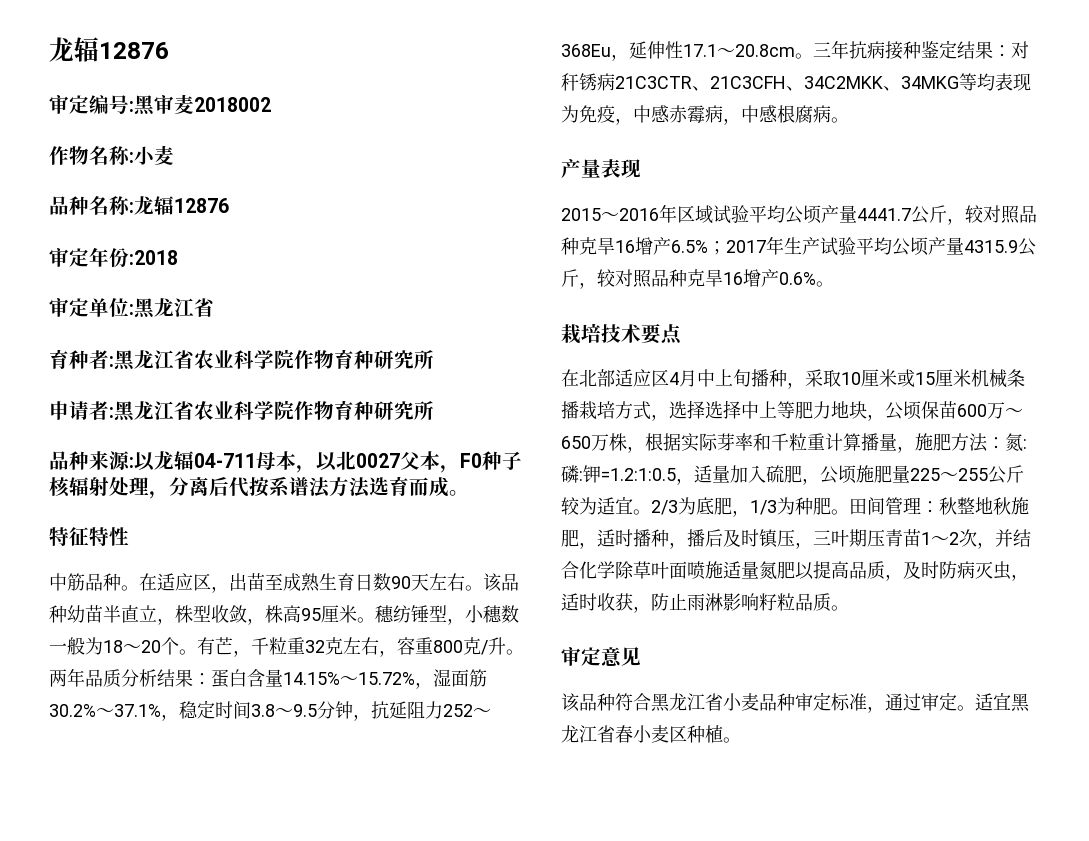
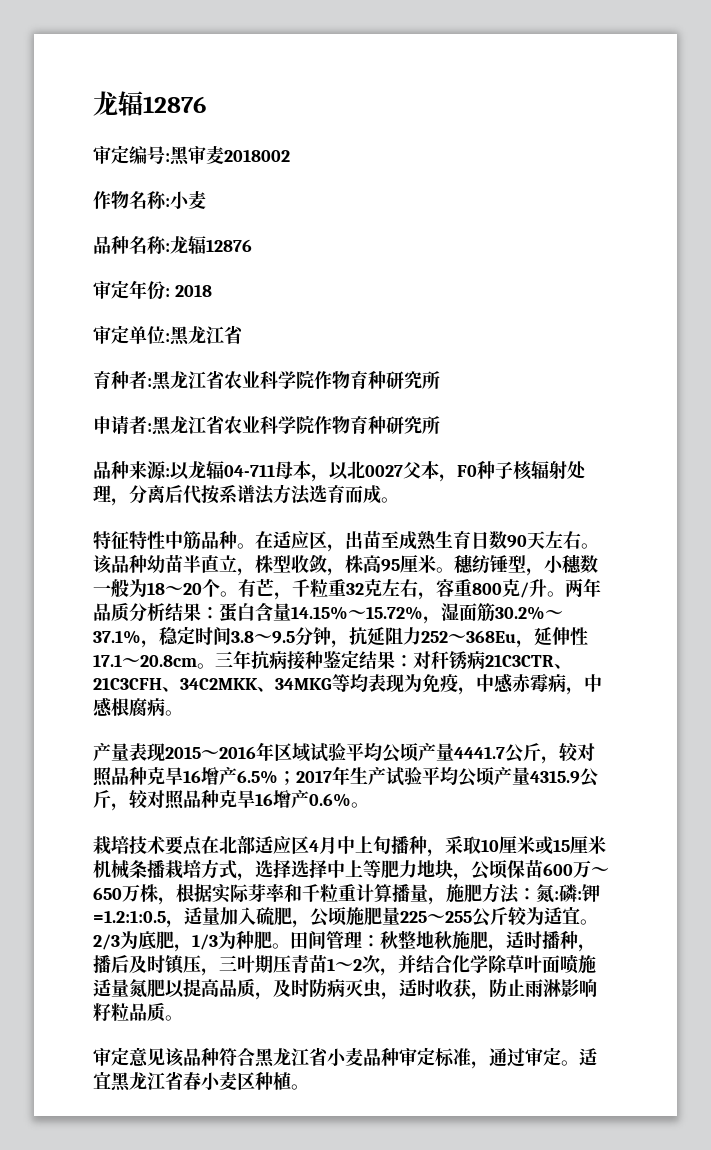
[129,250,178,265] :2018 -> [165,284,212,297] : 2018
(129, 536) // -> (165, 540) none
(641, 168) // -> (165, 752) none
(682, 334) // -> (203, 846) none
(641, 656) // -> (165, 1057) none

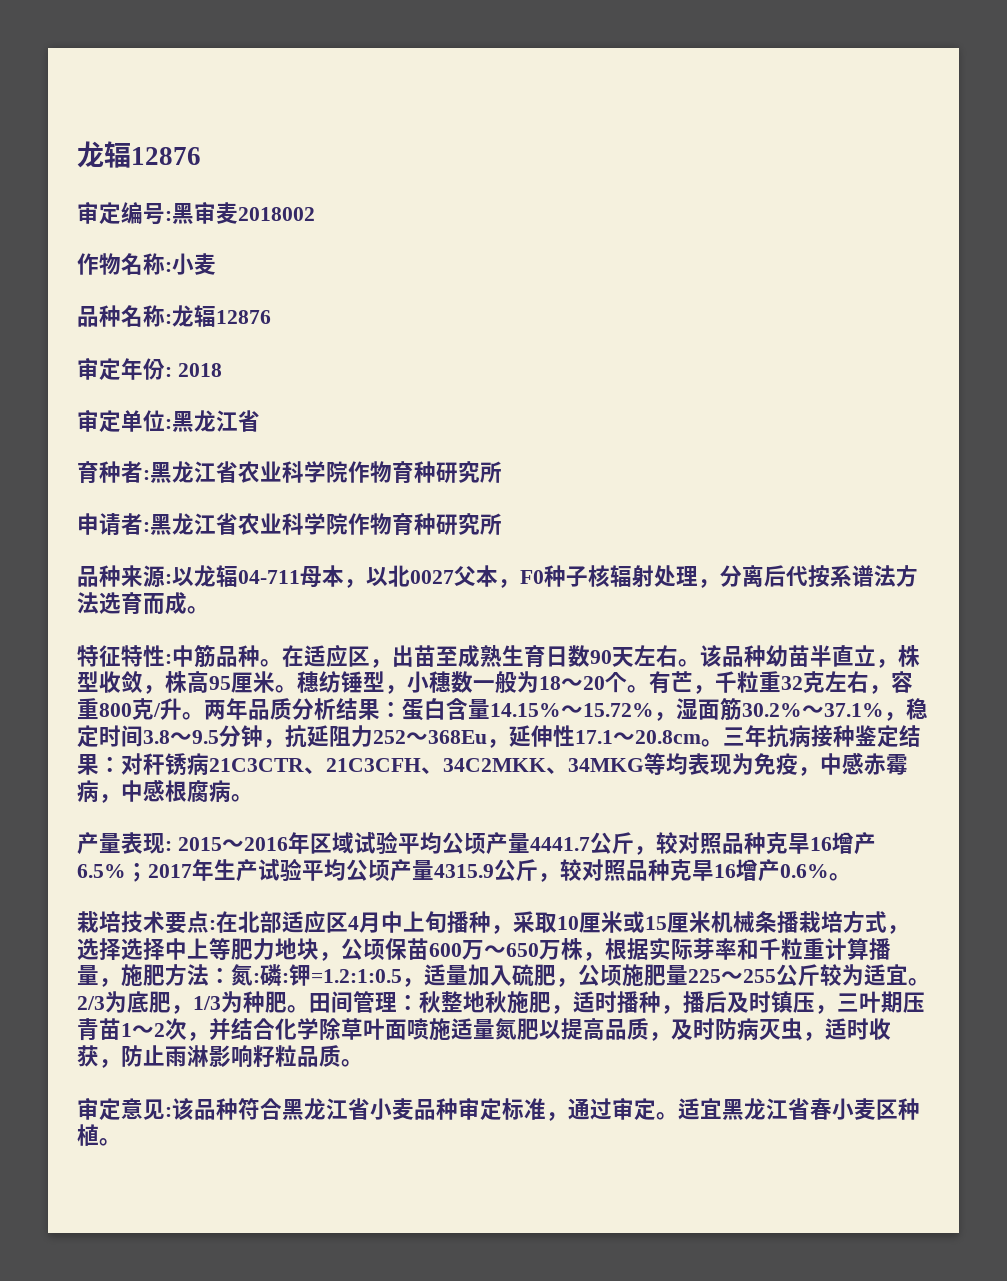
(165, 540) none -> [165,654,172,664] :
(165, 752) none -> [165,841,172,851] :
(203, 846) none -> [209,920,216,930] :
(165, 1057) none -> [165,1107,172,1117] :

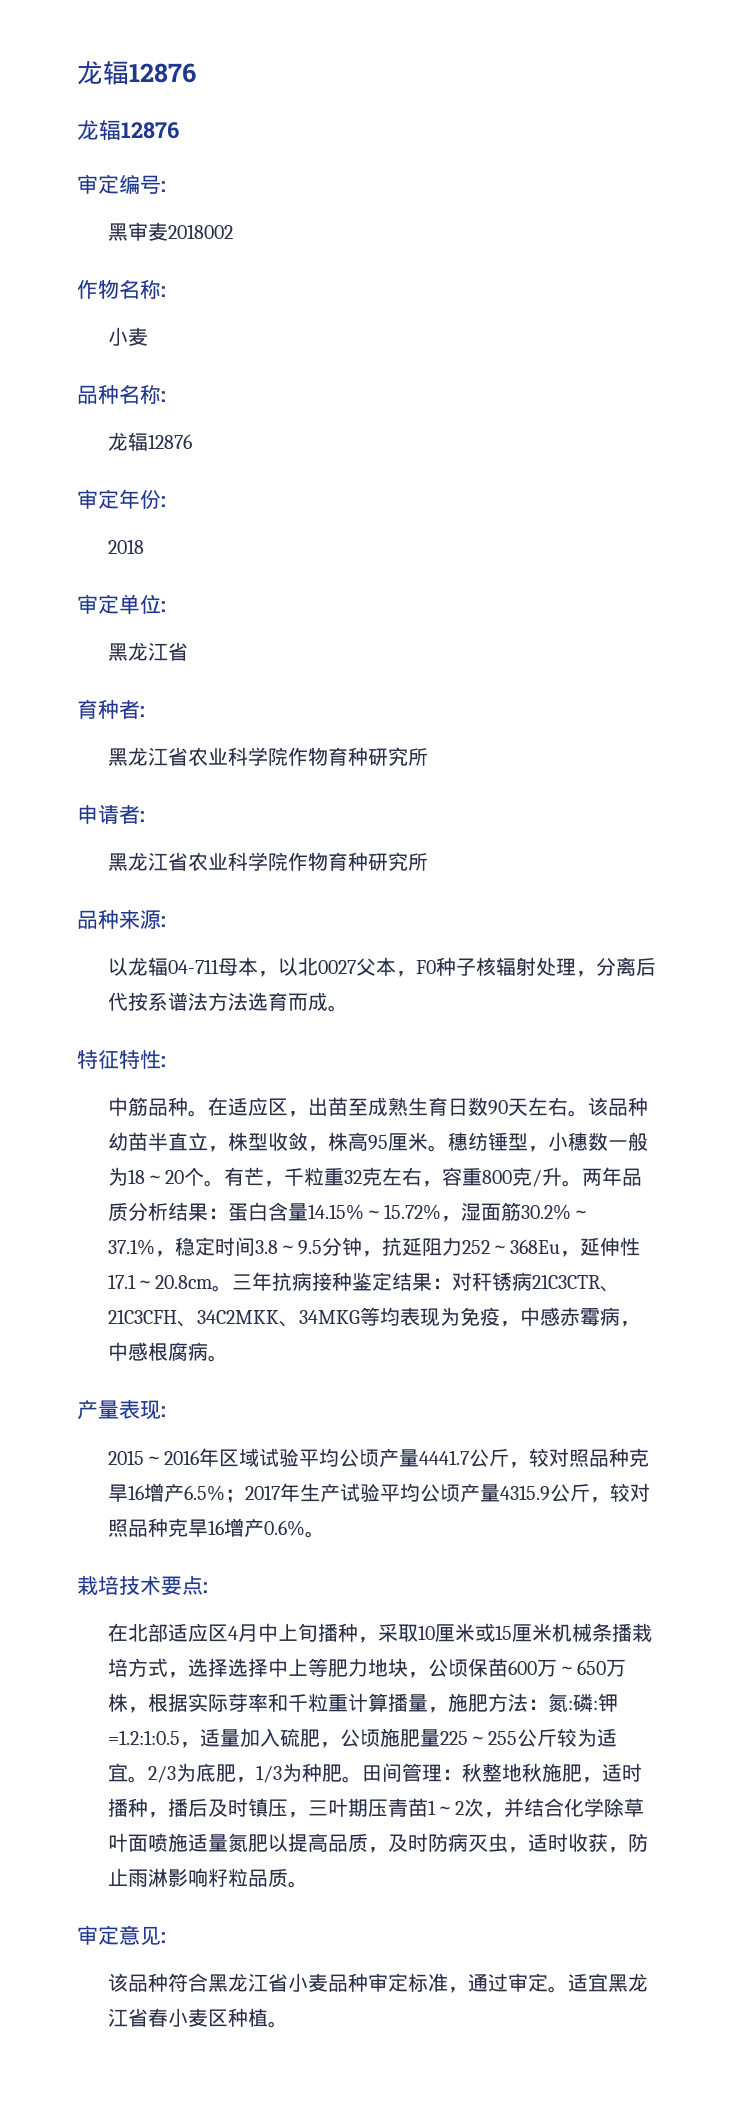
[77,141,201,168] 龙辐12876 -> [77,60,196,85] [77,120,179,140] 龙辐12876 // 龙辐12876
(172, 216) none -> (166, 186) //
(172, 267) none -> (166, 291) //
(172, 319) none -> (166, 396) //
(172, 372) none -> (166, 501) //
(172, 424) none -> (166, 606) //
(150, 475) none -> (145, 711) //
(150, 527) none -> (145, 816) //
(172, 579) none -> (166, 921) //
(172, 659) none -> (166, 1061) //
(172, 846) none -> (166, 1411) //
(216, 925) none -> (208, 1587) //
(172, 1112) none -> (166, 1937) //

